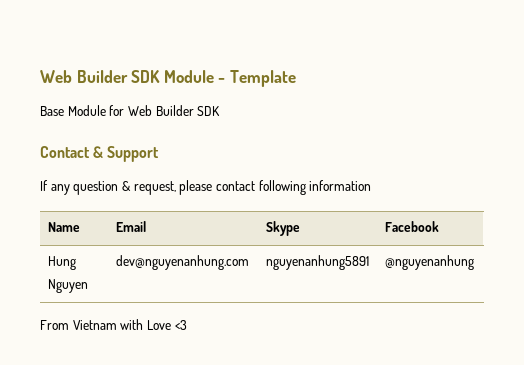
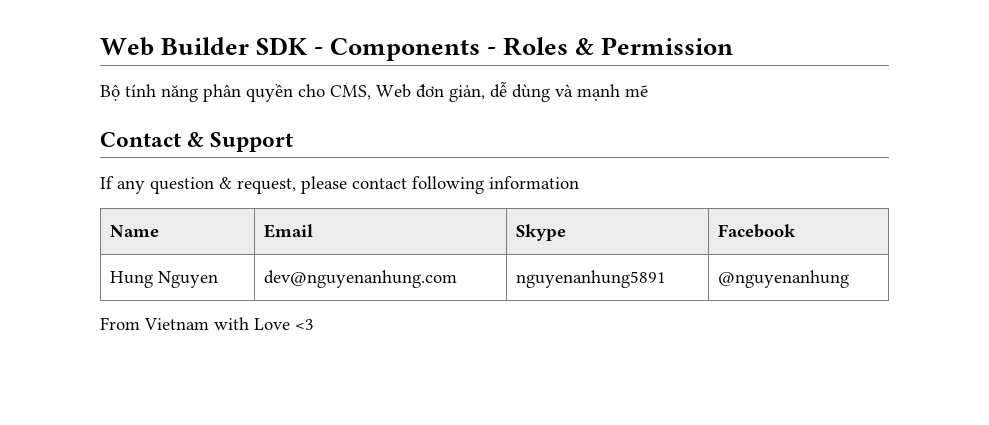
[40,70,296,87] [40,105,221,116] Web Builder SDK Module - Template // Base Module for Web Builder SDK -> [100,37,734,61] [100,82,648,102] Web Builder SDK - Components - Roles & Permission // Bộ tính năng phân quyền cho CMS, Web đơn giản, dễ dùng và mạnh mẽ

